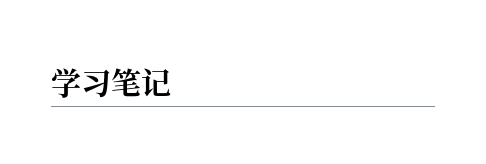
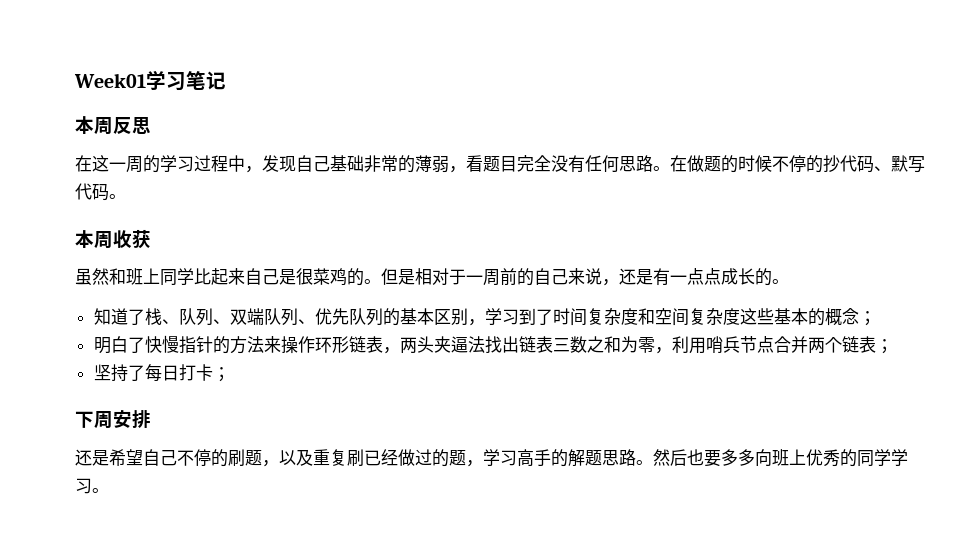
(51, 83) none -> [74,73,146,88] Week01
(171, 82) none -> [75,116,151,135] [75,155,925,173] [75,183,126,201] [75,229,151,249] [75,268,789,286] [93,308,876,326] [93,335,893,354] [93,364,230,382] [75,410,151,429] [75,449,908,467] [75,478,109,494] // 本周反思 // 在这一周的学习过程中，发现自己基础非常的薄弱，看题目完全没有任何思路。在做题的时候不停的抄代码、默写代码。 // 本周收获 // 虽然和班上同学比起来自己是很菜鸡的。但是相对于一周前的自己来说，还是有一点点成长的。 // 知道了栈、队列、双端队列、优先队列的基本区别，学习到了时间复杂度和空间复杂度这些基本的概念； // 明白了快慢指针的方法来操作环形链表，两头夹逼法找出链表三数之和为零，利用哨兵节点合并两个链表； // 坚持了每日打卡； // 下周安排 // 还是希望自己不停的刷题，以及重复刷已经做过的题，学习高手的解题思路。然后也要多多向班上优秀的同学学习。

